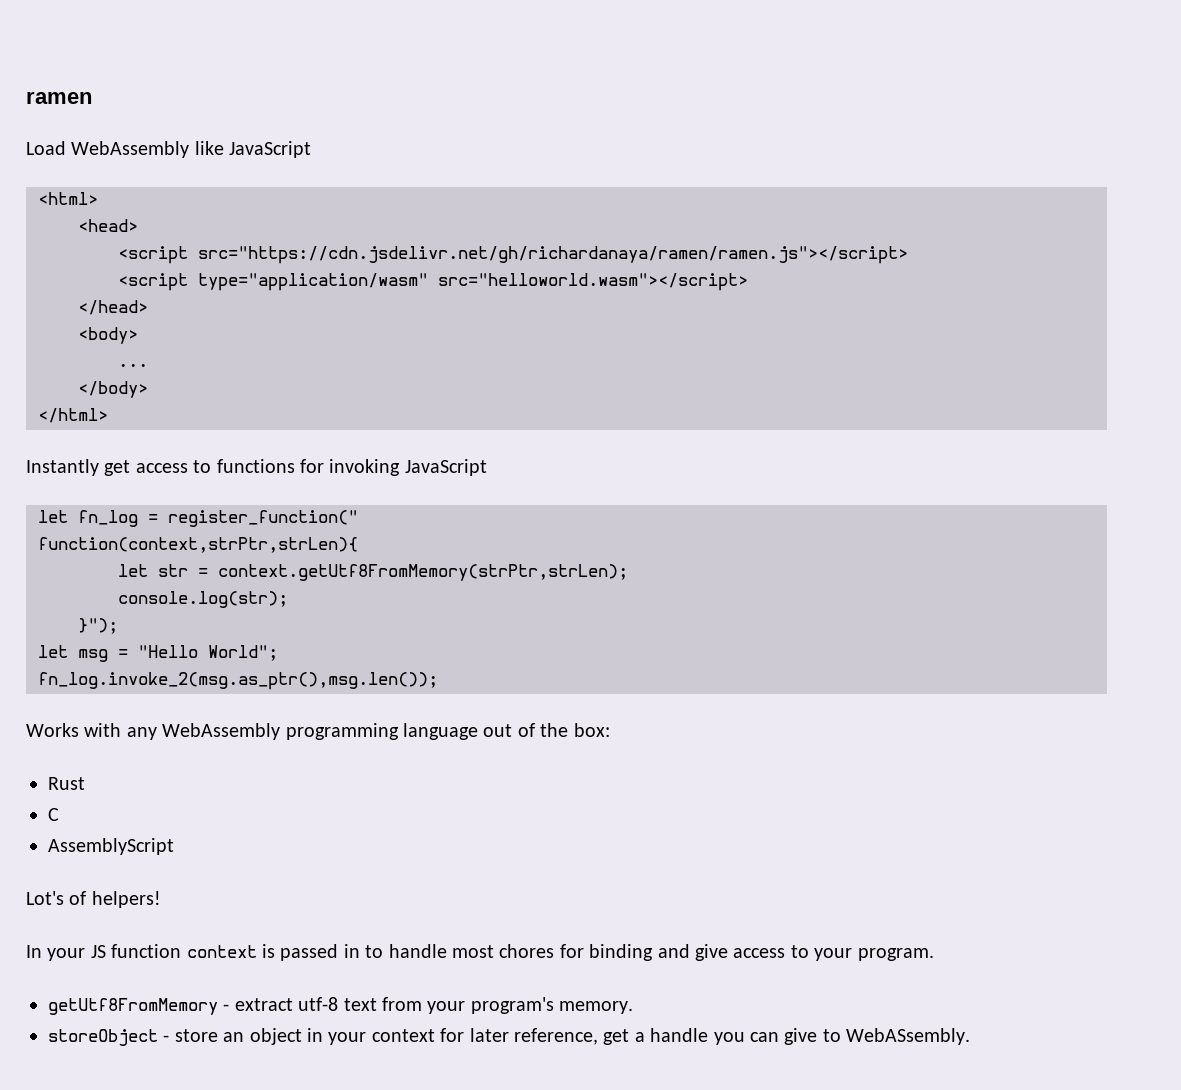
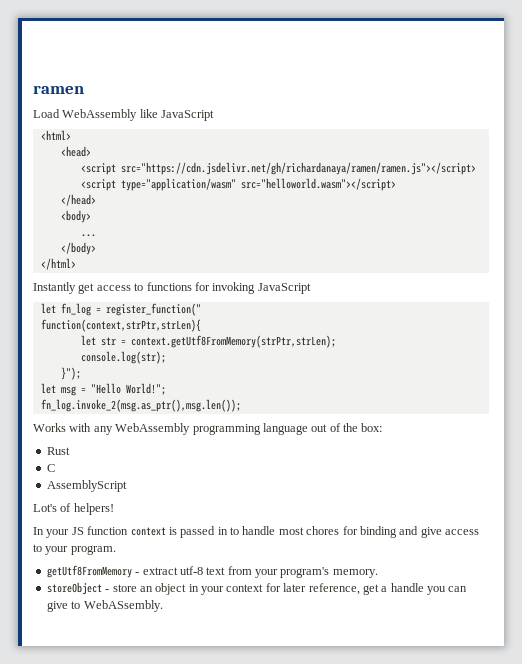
[208,645,278,661] World"; -> [125,383,166,395] World!";

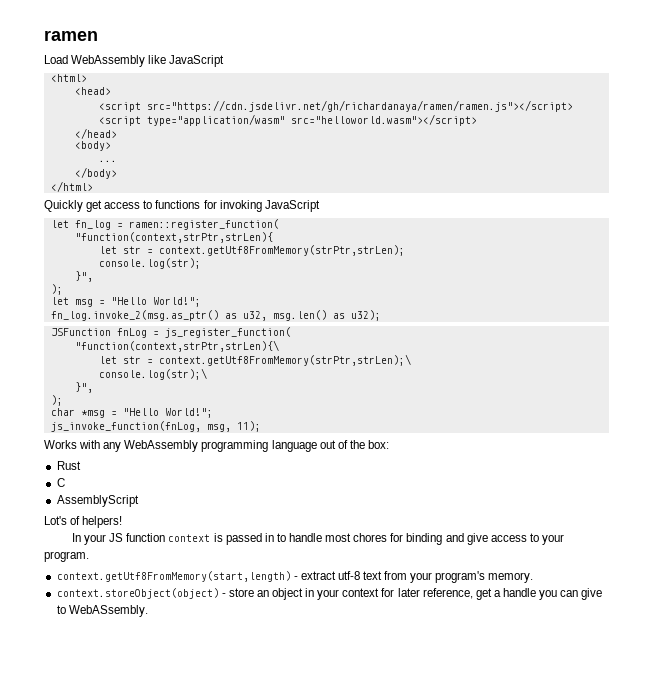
[33,282,76,294] Instantly -> [44,200,83,212] Quickly
[105,303,201,316] [40,319,201,332] register_function(" // function(context,strPtr,strLen){ -> [128,219,279,230] [74,232,273,243] ramen::register_function( // "function(context,strPtr,strLen){
[60,367,81,380] }"); -> [74,271,93,282] [50,284,63,295] }", // );
[40,399,241,412] fn_log.invoke_2(msg.as_ptr(),msg.len()); -> [50,310,381,321] [50,327,291,338] [74,340,279,352] [98,354,411,366] [98,368,207,380] [74,382,93,393] [50,395,63,406] [50,408,213,418] [50,421,261,432] fn_log.invoke_2(msg.as_ptr() as u32, msg.len() as u32); // JSFunction fnLog = js_register_function( // "function(context,strPtr,strLen){\ // let str = context.getUtf8FromMemory(strPtr,strLen);\ // console.log(str);\ // }", // ); // char *msg = "Hello World!"; // js_invoke_function(fnLog, msg, 11);
[46,565,132,578] getUtf8FromMemory -> [56,571,291,582] context.getUtf8FromMemory(start,length)
[46,582,102,595] storeObject -> [56,588,219,599] context.storeObject(object)

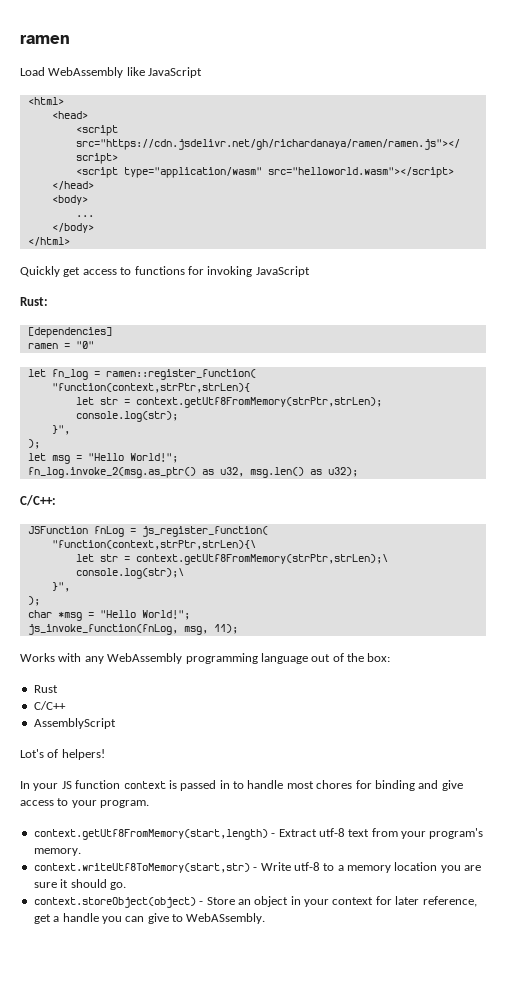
(320, 206) none -> [20,297,48,306] [27,327,112,338] [27,341,94,349] // Rust: // [dependencies] // ramen = "0"
(381, 315) none -> [20,495,56,506] // C/C++:
[56,478,65,487] C -> [33,701,66,710] C/C++
[300,571,336,580] extract -> [278,829,317,837] Extract
(534, 577) none -> [33,862,482,873] [33,879,126,890] // context.writeUtf8ToMemory(start,str) - Write utf-8 to a memory location you are sure it should go.
[228,588,254,597] store -> [206,897,235,905] Store

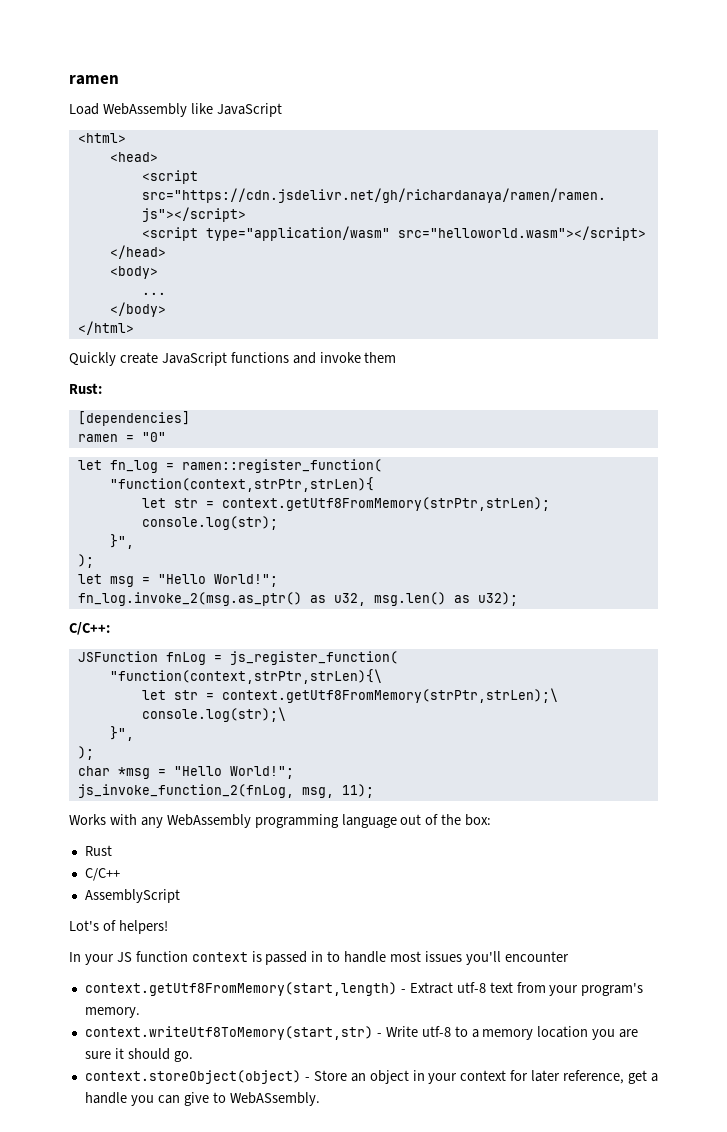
[63,266,310,277] get access to functions for invoking JavaScript -> [119,352,397,366] create JavaScript functions and invoke them
[27,624,178,635] js_invoke_function(fnLog, -> [77,784,294,798] js_invoke_function_2(fnLog,
[316,780,463,791] [20,798,150,808] chores for binding and give access to your program. -> [425,951,569,965] issues you'll encounter

